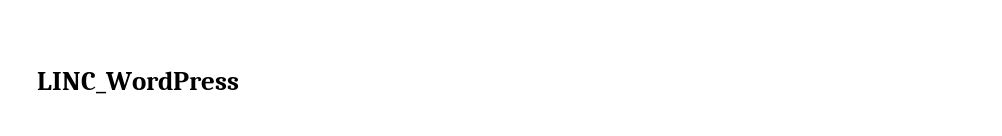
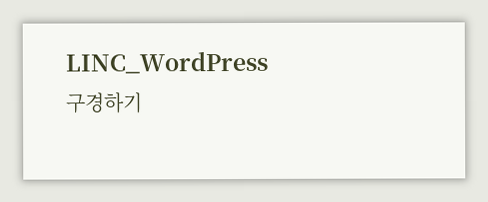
(239, 82) none -> [65,92,143,114] // 구경하기

